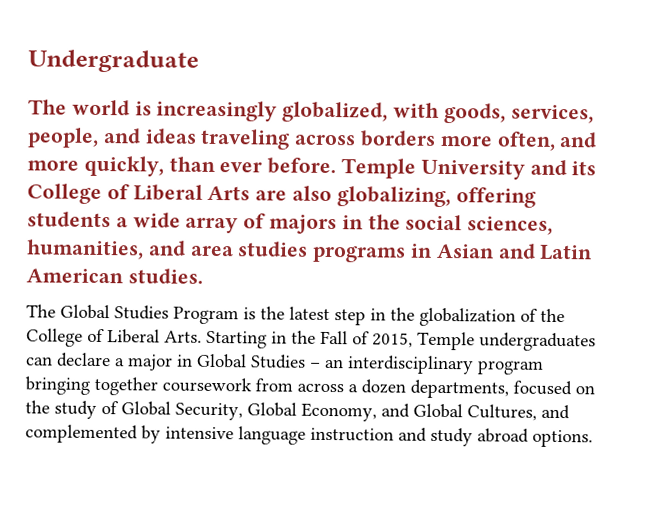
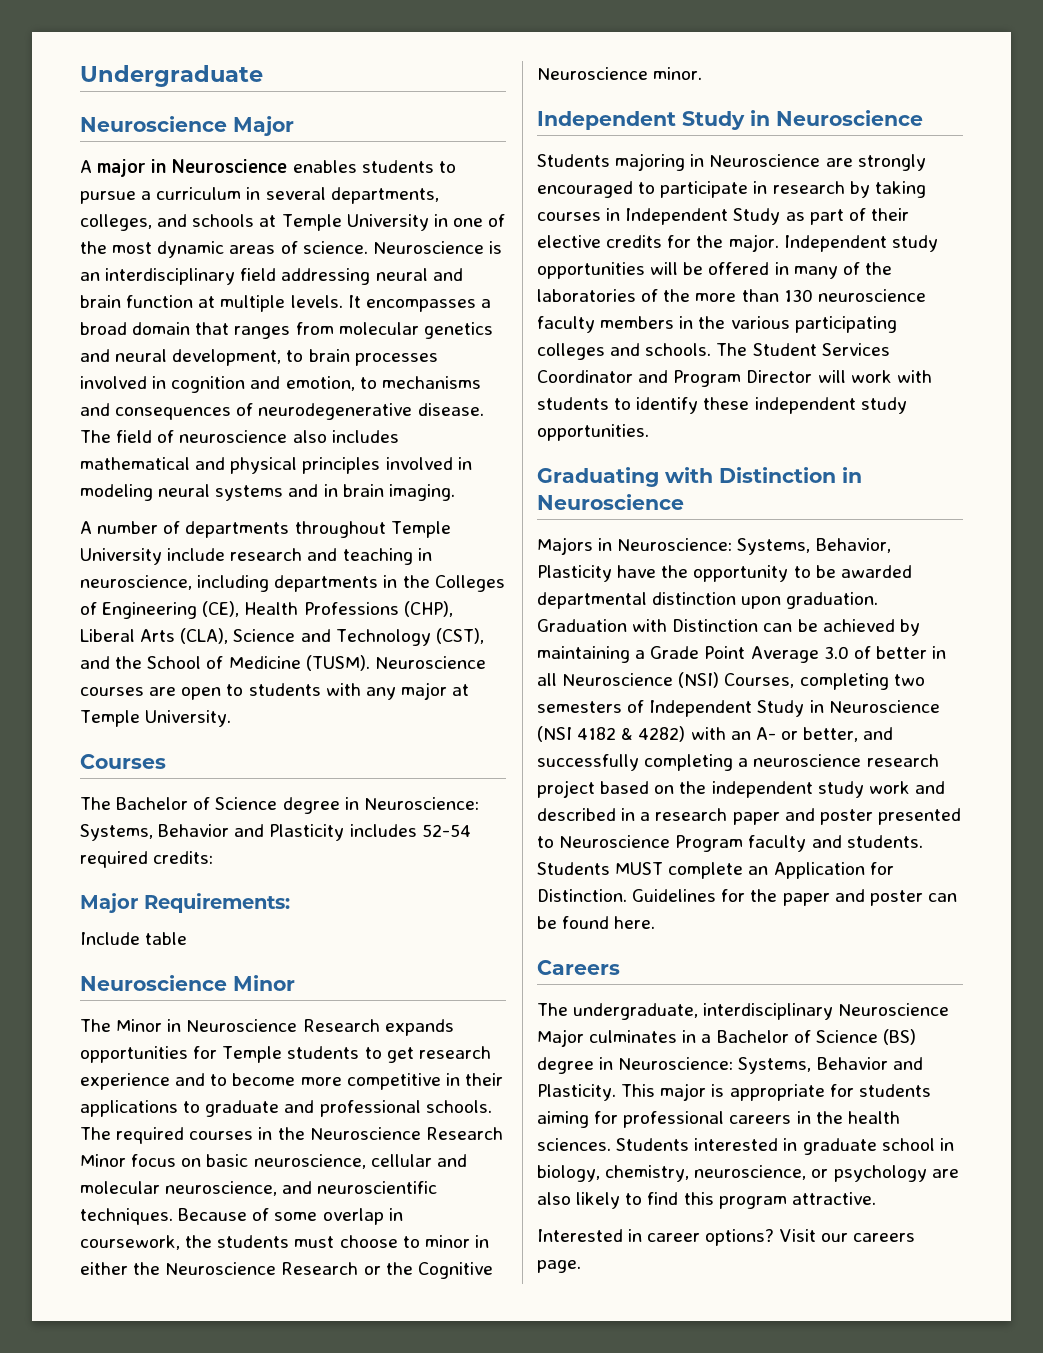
[28,99,594,124] [27,127,598,151] [27,155,597,180] [27,183,536,208] [27,211,554,235] [26,239,594,263] [26,268,203,284] [26,304,565,327] [26,328,596,352] [26,352,544,375] [25,376,595,399] [25,400,570,422] [25,424,593,448] The world is increasingly globalized, with goods, services, people, and ideas traveling across borders more often, and more quickly, than ever before. Temple University and its College of Liberal Arts are also globalizing, offering students a wide array of majors in the social sciences, humanities, and area studies programs in Asian and Latin American studies. // The Global Studies Program is the latest step in the globalization of the College of Liberal Arts. Starting in the Fall of 2015, Temple undergraduates can declare a major in Global Studies – an interdisciplinary program bringing together coursework from across a dozen departments, focused on the study of Global Security, Global Economy, and Global Cultures, and complemented by intensive language instruction and study abroad options. -> [80,116,294,136] [80,159,456,177] [80,187,439,204] [80,214,506,231] [80,241,502,258] [80,268,463,285] [80,295,491,312] [80,322,493,339] [80,349,438,366] [80,376,481,393] [80,403,484,420] [80,430,399,443] [80,457,472,474] [80,484,455,501] [80,521,451,538] [80,548,432,565] [80,575,505,592] [80,601,453,619] [80,628,484,646] [80,655,486,671] [80,682,470,700] [80,710,232,727] [80,754,166,769] [80,797,479,814] [80,824,471,841] [80,851,214,868] [80,893,290,913] [80,932,188,945] [80,975,295,991] [80,1019,454,1036] [80,1046,491,1063] [80,1073,503,1090] [80,1100,492,1117] [80,1127,503,1144] [80,1154,467,1169] [80,1181,438,1196] [80,1208,403,1225] [80,1235,489,1250] [80,1262,493,1279] [537,67,703,80] [537,110,923,130] [537,153,926,171] [537,181,926,198] [537,208,909,225] [537,234,938,252] [537,262,892,279] [537,289,926,302] [537,316,897,333] [537,343,890,360] [537,370,932,387] [537,397,907,414] [537,424,649,441] [537,467,862,487] [537,494,684,510] [537,537,891,555] [537,565,912,582] [537,592,879,609] [537,619,920,636] [537,646,947,663] [537,672,925,690] [537,700,940,717] [537,726,894,742] [537,754,939,771] [537,780,945,798] [537,808,961,825] [537,835,923,852] [537,862,894,879] [537,889,957,906] [537,916,656,929] [537,960,620,975] [537,1003,950,1020] [537,1029,916,1047] [537,1057,923,1074] [537,1083,931,1101] [537,1111,900,1128] [537,1138,954,1155] [537,1165,959,1182] [537,1192,876,1209] [537,1229,915,1246] [537,1260,581,1273] Neuroscience Major // A major in Neuroscience enables students to pursue a curriculum in several departments, colleges, and schools at Temple University in one of the most dynamic areas of science. Neuroscience is an interdisciplinary field addressing neural and brain function at multiple levels. It encompasses a broad domain that ranges from molecular genetics and neural development, to brain processes involved in cognition and emotion, to mechanisms and consequences of neurodegenerative disease. The field of neuroscience also includes mathematical and physical principles involved in modeling neural systems and in brain imaging. // A number of departments throughout Temple University include research and teaching in neuroscience, including departments in the Colleges of Engineering (CE), Health Professions (CHP), Liberal Arts (CLA), Science and Technology (CST), and the School of Medicine (TUSM). Neuroscience courses are open to students with any major at Temple University. // Courses // The Bachelor of Science degree in Neuroscience: Systems, Behavior and Plasticity includes 52-54 required credits: // Major Requirements: // Include table // Neuroscience Minor // The Minor in Neuroscience Research expands opportunities for Temple students to get research experience and to become more competitive in their applications to graduate and professional schools. The required courses in the Neuroscience Research Minor focus on basic neuroscience, cellular and molecular neuroscience, and neuroscientific techniques. Because of some overlap in coursework, the students must choose to minor in either the Neuroscience Research or the Cognitive Neuroscience minor. // Independent Study in Neuroscience // Students majoring in Neuroscience are strongly encouraged to participate in research by taking courses in Independent Study as part of their elective credits for the major. Independent study opportunities will be offered in many of the laboratories of the more than 130 neuroscience faculty members in the various participating colleges and schools. The Student Services Coordinator and Program Director will work with students to identify these independent study opportunities. // Graduating with Distinction in Neuroscience // Majors in Neuroscience: Systems, Behavior, Plasticity have the opportunity to be awarded departmental distinction upon graduation. Graduation with Distinction can be achieved by maintaining a Grade Point Average 3.0 of better in all Neuroscience (NSI) Courses, completing two semesters of Independent Study in Neuroscience (NSI 4182 & 4282) with an A- or better, and successfully completing a neuroscience research project based on the independent study work and described in a research paper and poster presented to Neuroscience Program faculty and students. Students MUST complete an Application for Distinction. Guidelines for the paper and poster can be found here. // Careers // The undergraduate, interdisciplinary Neuroscience Major culminates in a Bachelor of Science (BS) degree in Neuroscience: Systems, Behavior and Plasticity. This major is appropriate for students aiming for professional careers in the health sciences. Students interested in graduate school in biology, chemistry, neuroscience, or psychology are also likely to find this program attractive. // Interested in career options? Visit our careers page.

